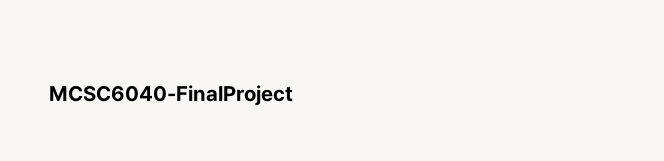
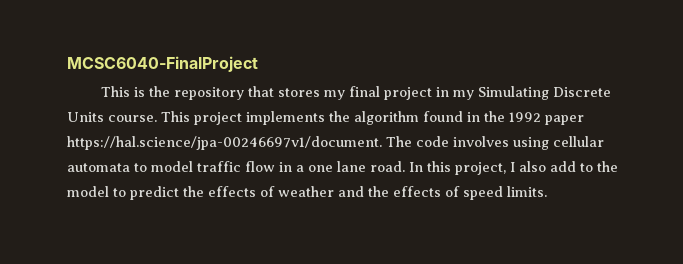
(293, 95) none -> [100,86,611,100] [67,111,584,125] [67,136,604,150] [67,161,618,175] [67,186,547,200] // This is the repository that stores my final project in my Simulating Discrete Units course. This project implements the algorithm found in the 1992 paper https://hal.science/jpa-00246697v1/document. The code involves using cellular automata to model traffic flow in a one lane road. In this project, I also add to the model to predict the effects of weather and the effects of speed limits.

